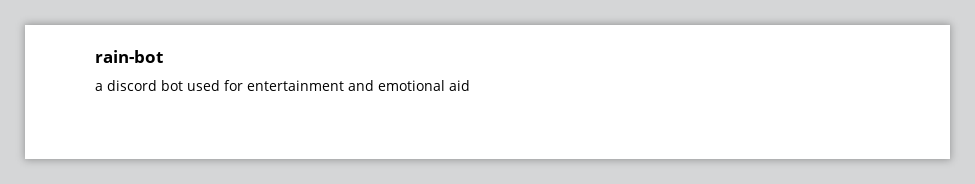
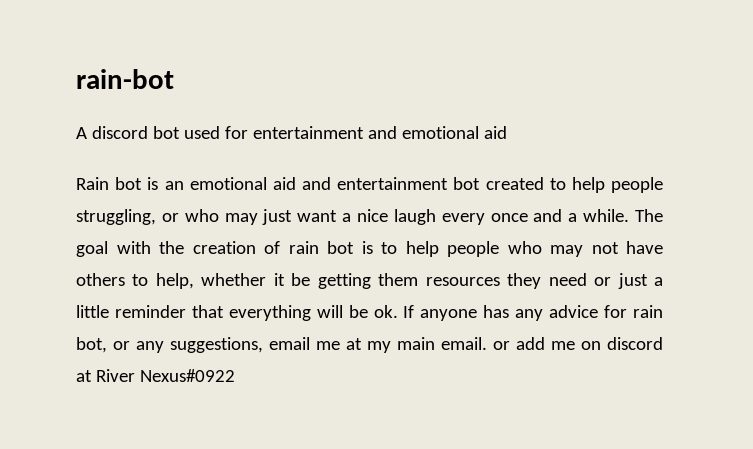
[95,83,103,91] a -> [76,127,87,139] A
(470, 85) none -> [76,177,663,193] [76,209,664,225] [76,241,663,257] [76,273,663,289] [76,305,663,321] [76,337,663,353] [76,369,235,382] // Rain bot is an emotional aid and entertainment bot created to help people struggling, or who may just want a nice laugh every once and a while. The goal with the creation of rain bot is to help people who may not have others to help, whether it be getting them resources they need or just a little reminder that everything will be ok. If anyone has any advice for rain bot, or any suggestions, email me at my main email. or add me on discord at River Nexus#0922

